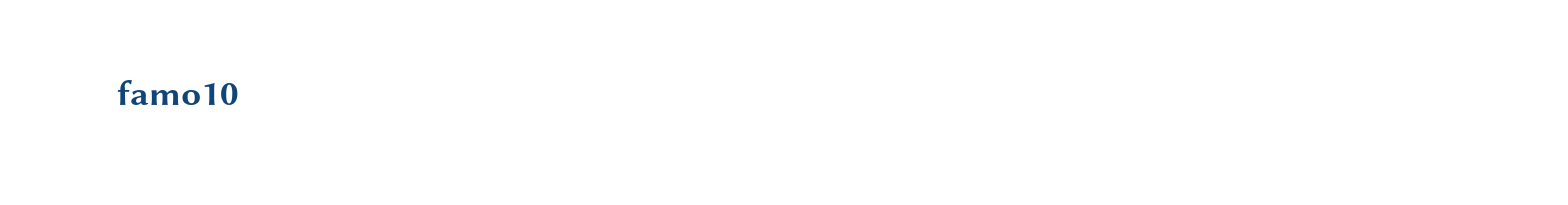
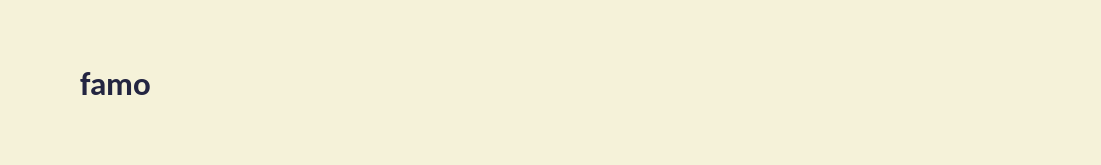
[117,80,239,105] famo10 -> [80,72,151,95] famo

